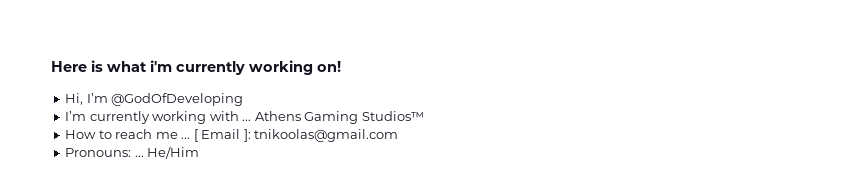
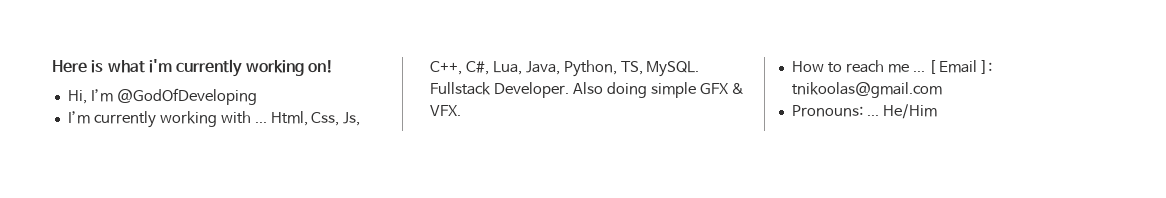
[254,111,424,124] Athens Gaming Studios™ -> [270,111,361,126] [429,60,700,77] [429,82,745,98] [429,105,461,116] Html, Css, Js, C++, C#, Lua, Java, Python, TS, MySQL. Fullstack Developer. Also doing simple GFX & VFX.

